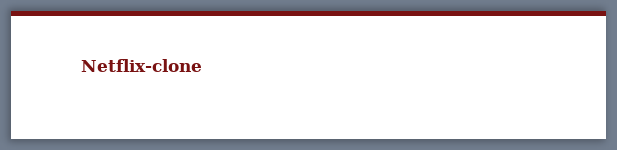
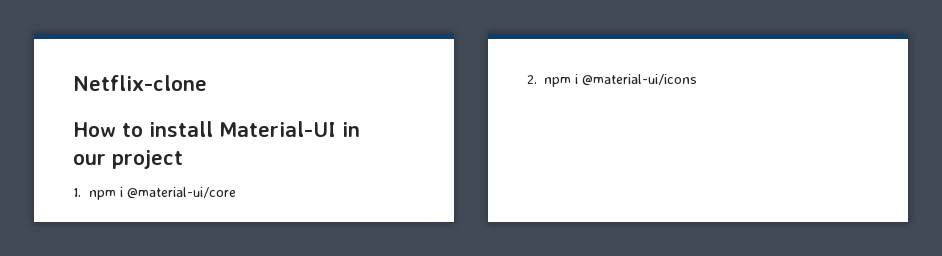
(202, 65) none -> [73,121,360,137] [73,150,183,169] [73,187,236,200] [527,74,697,87] // How to install Material-UI in our project // 1. npm i @material-ui/core // 2. npm i @material-ui/icons

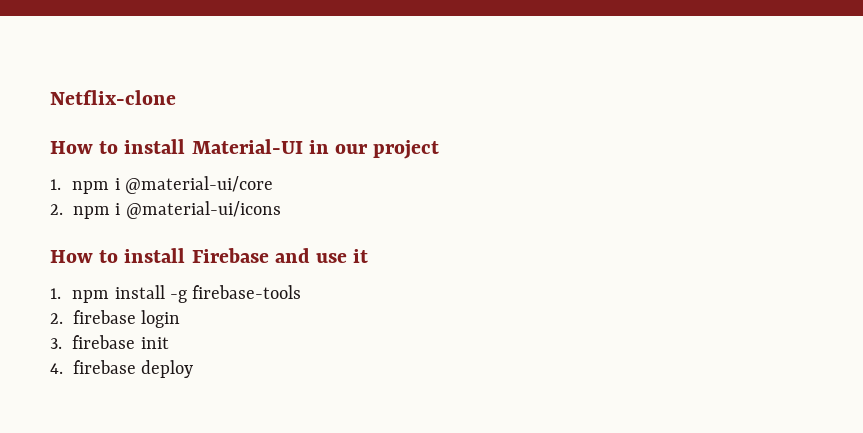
(697, 80) none -> [50,248,369,263] [50,285,302,303] [50,310,181,328] [50,335,169,349] [50,360,194,378] // How to install Firebase and use it // 1. npm install -g firebase-tools // 2. firebase login // 3. firebase init // 4. firebase deploy

